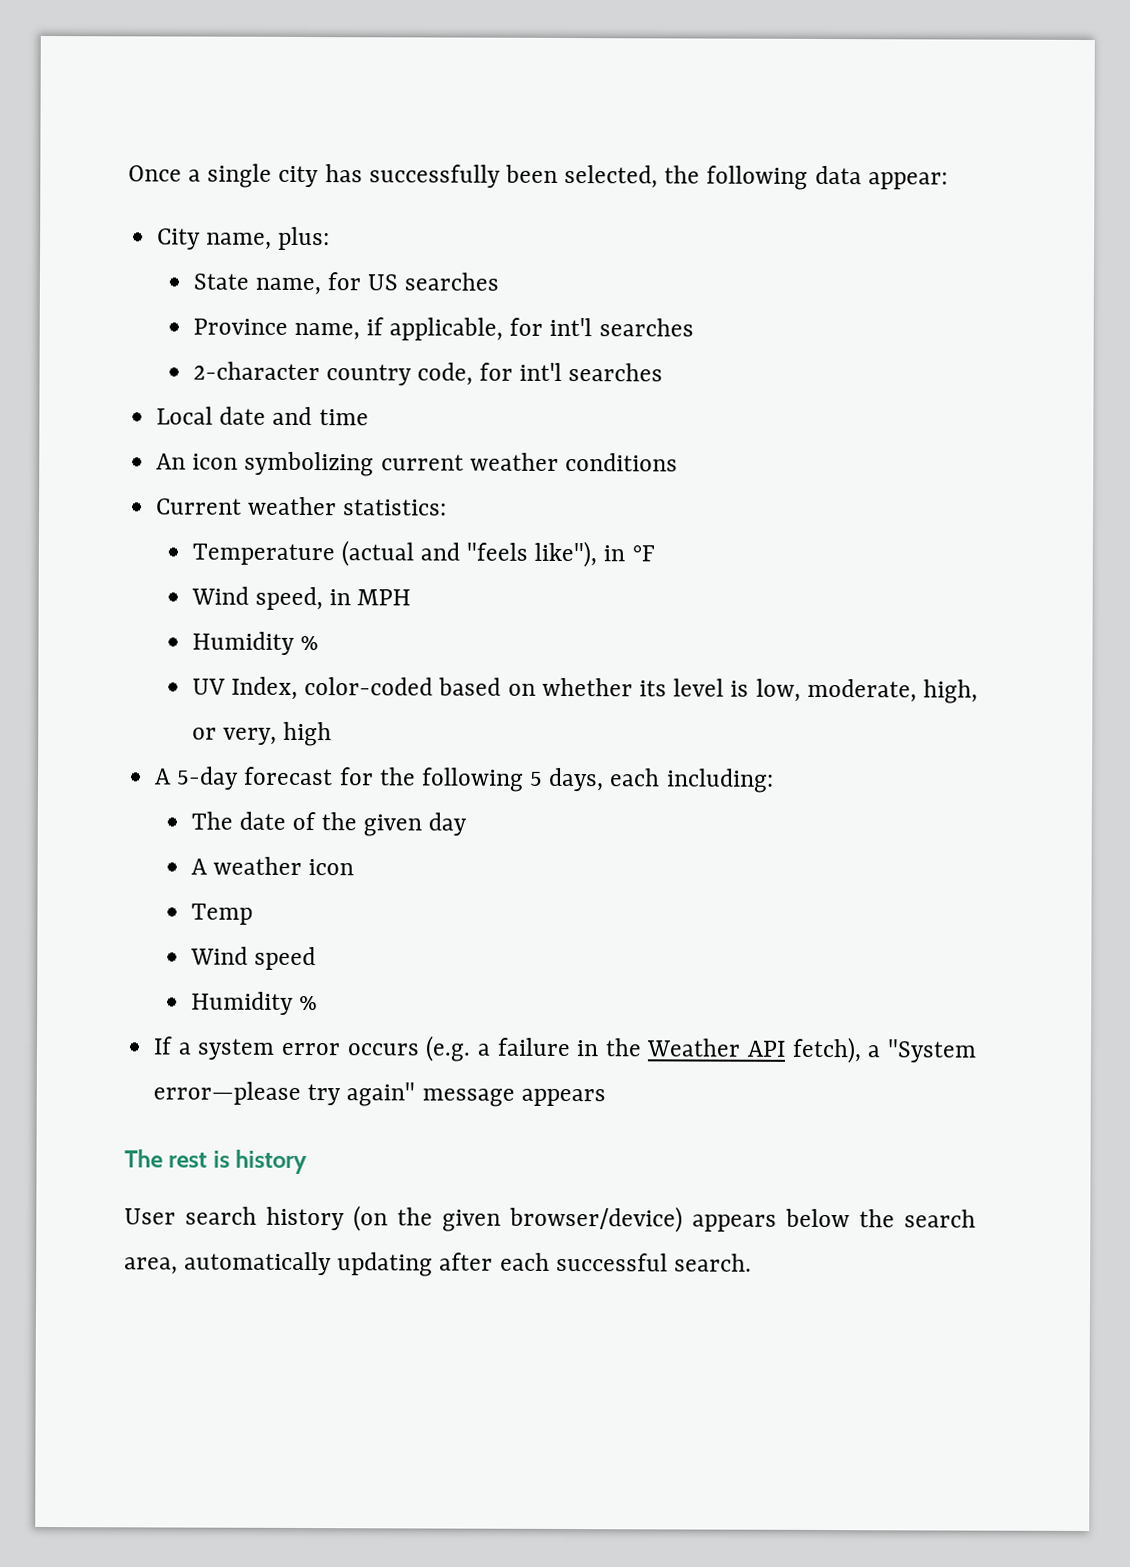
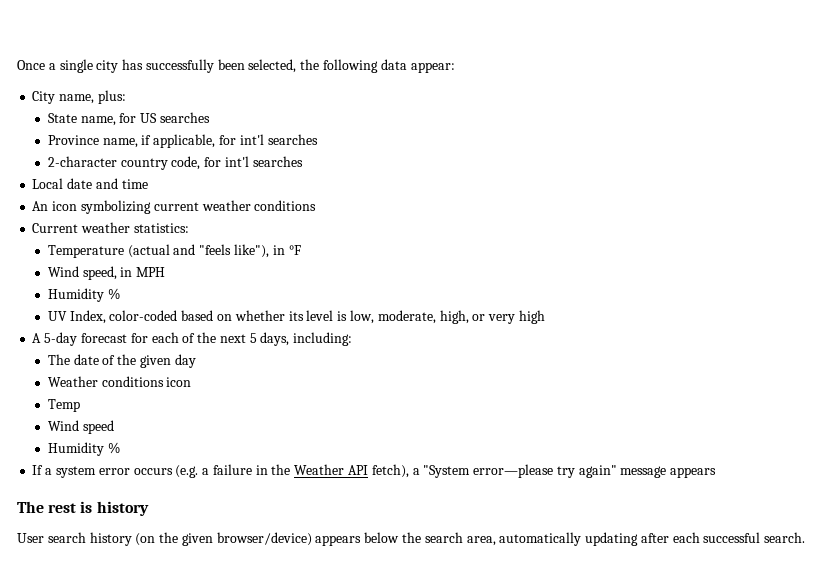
[222,727,277,745] very, -> [488,314,516,324] very
[378,767,524,792] the following -> [151,332,246,343] each of the next
[609,768,661,787] each -> (290, 339) none
[190,856,302,875] A weather -> [47,376,164,387] Weather conditions

